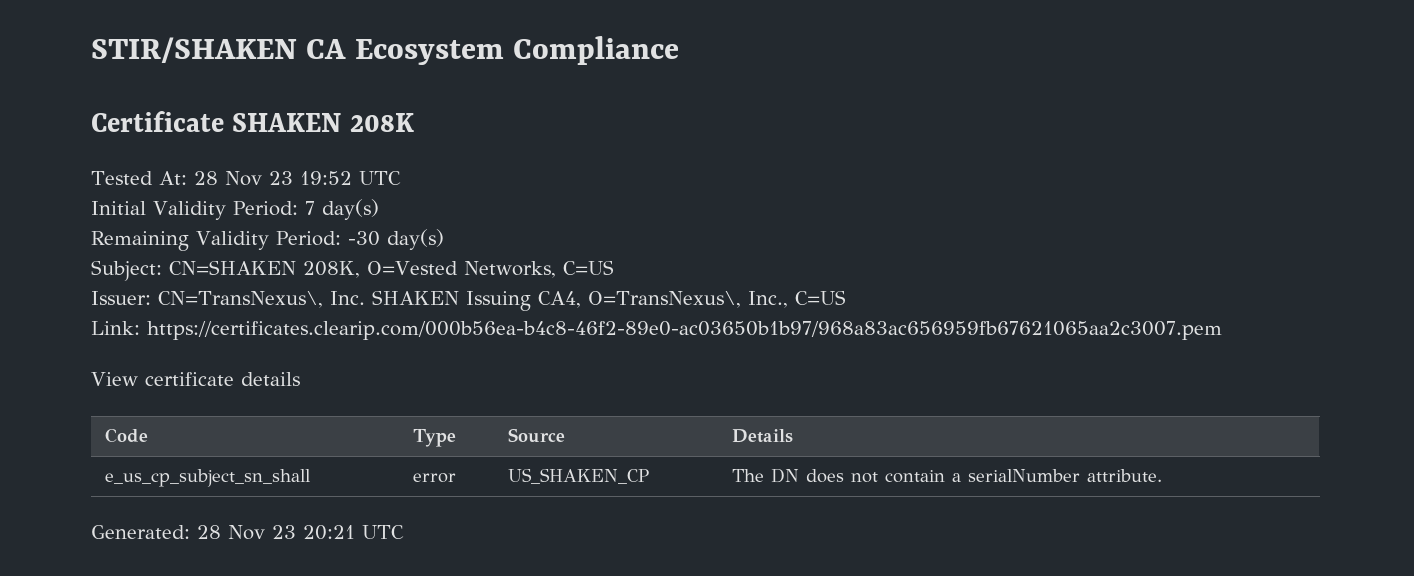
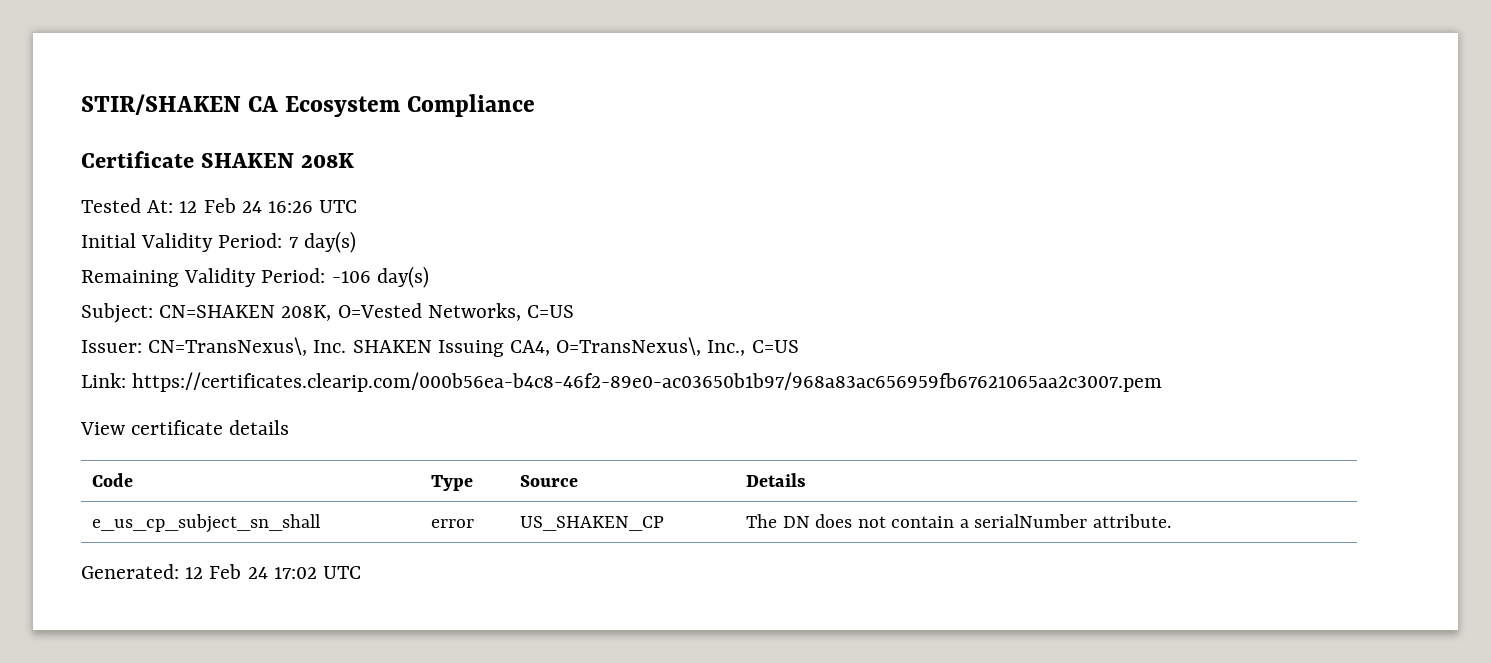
[193,171,352,186] 28 Nov 23 19:52 -> [179,198,314,213] 12 Feb 24 16:26
[347,231,380,246] -30 -> [331,271,371,283] -106
[197,525,355,540] 28 Nov 23 20:21 -> [185,564,317,579] 12 Feb 24 17:02

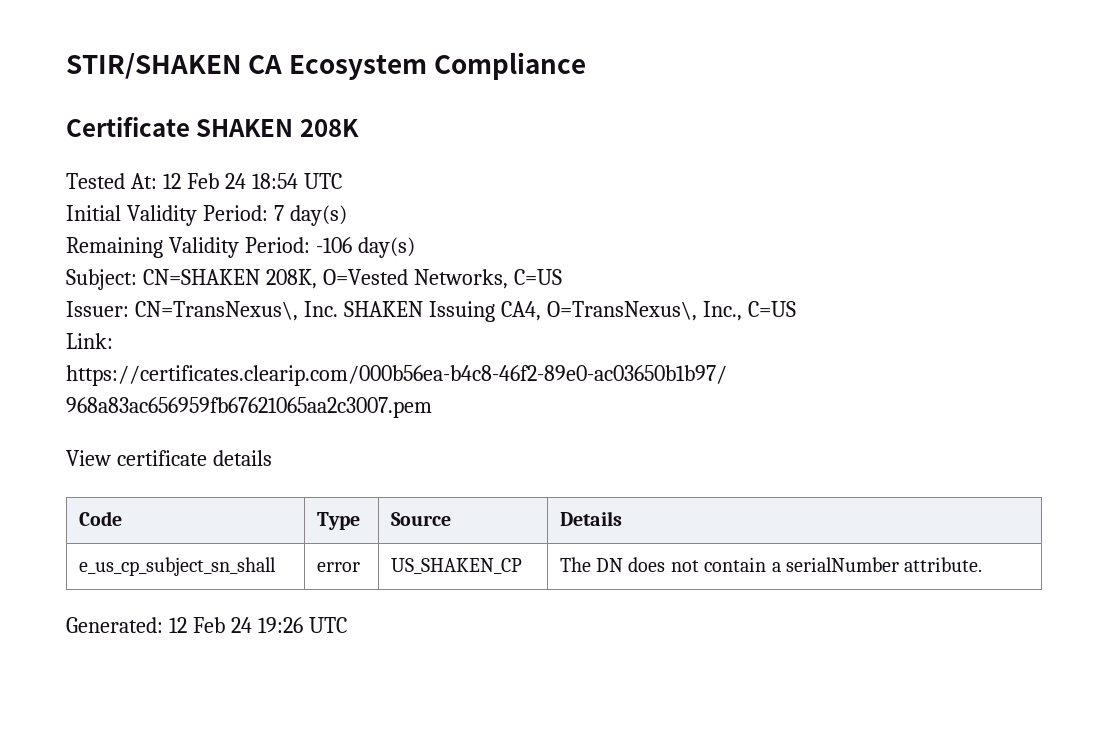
[268,201,314,213] 16:26 -> [251,173,298,189] 18:54
[273,567,317,579] 17:02 -> [257,617,303,633] 19:26

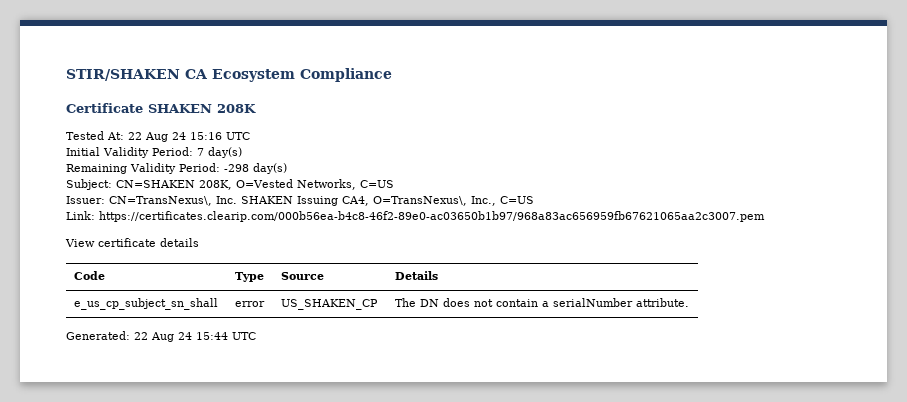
[162,173,298,189] 12 Feb 24 18:54 -> [128,132,222,142] 22 Aug 24 15:16
[315,237,352,253] -106 -> [224,164,249,172] -298
[168,617,303,633] 12 Feb 24 19:26 -> [134,332,228,342] 22 Aug 24 15:44

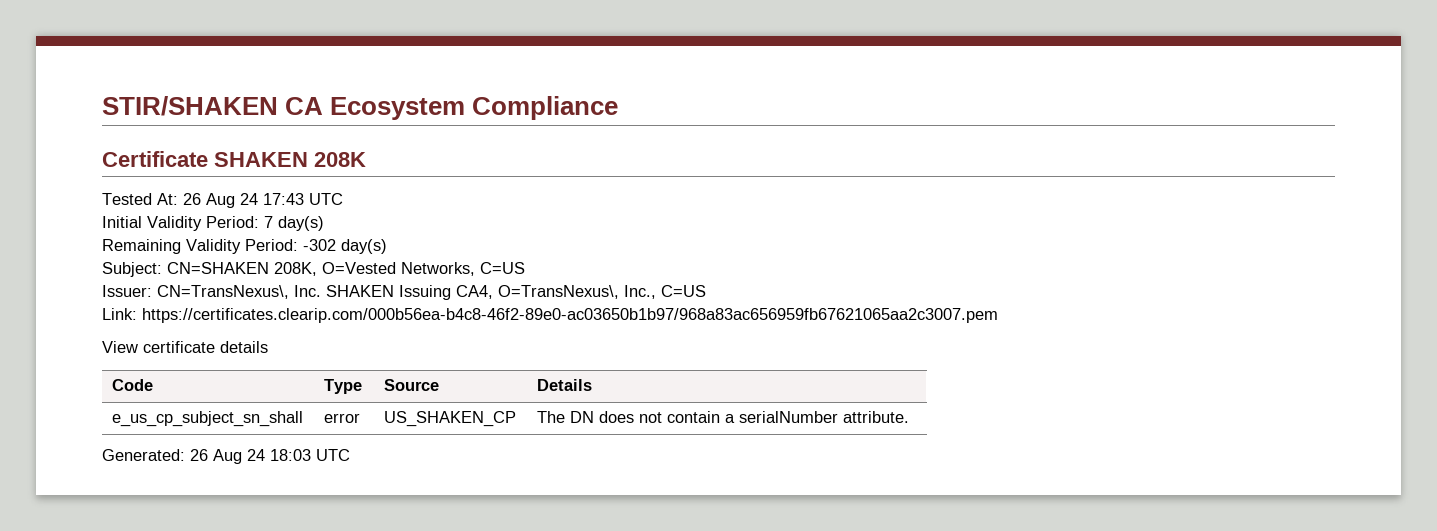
[128,132,222,142] 22 Aug 24 15:16 -> [183,193,304,208] 26 Aug 24 17:43
[224,164,249,172] -298 -> [303,239,336,251] -302
[134,332,228,342] 22 Aug 24 15:44 -> [190,449,311,464] 26 Aug 24 18:03

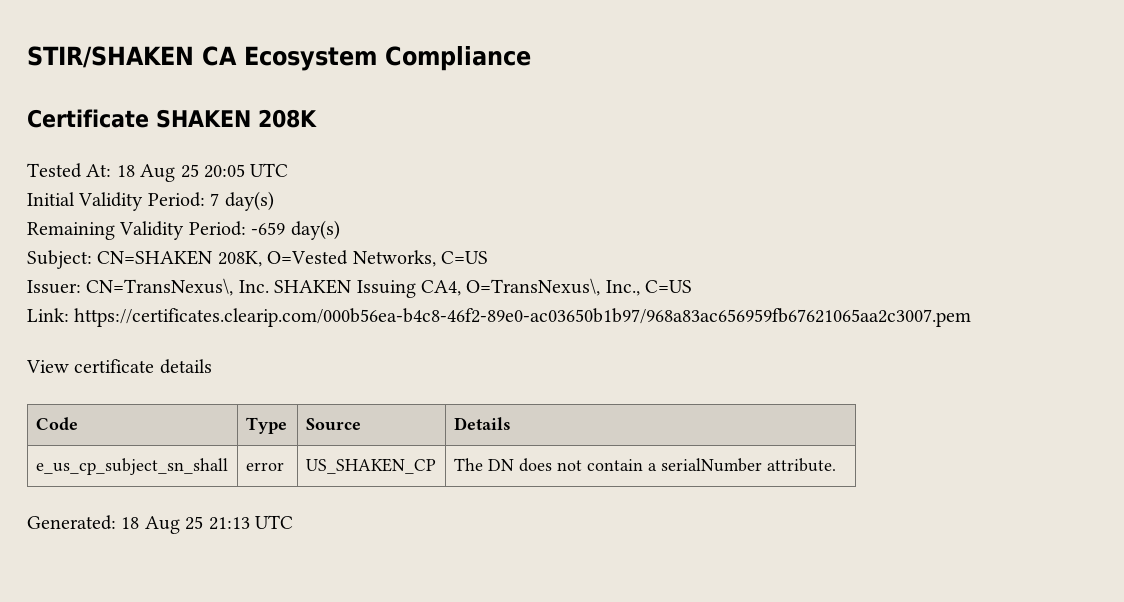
[183,193,304,208] 26 Aug 24 17:43 -> [116,164,246,182] 18 Aug 25 20:05
[303,239,336,251] -302 -> [251,222,286,235] -659
[190,449,311,464] 26 Aug 24 18:03 -> [121,516,250,534] 18 Aug 25 21:13

